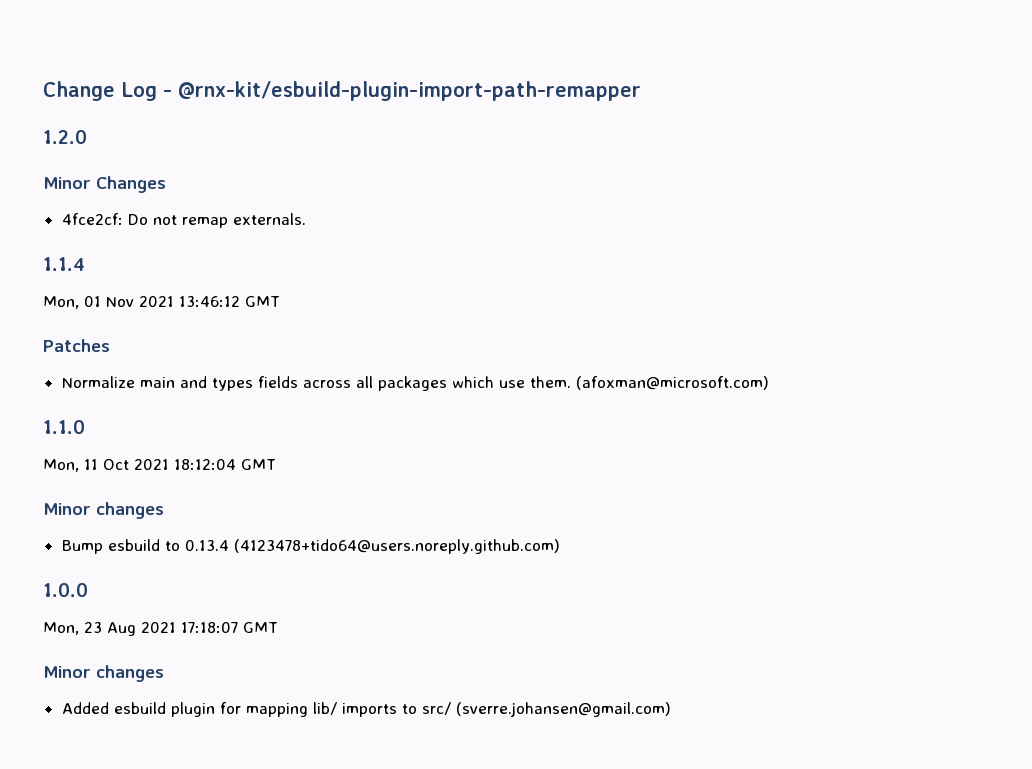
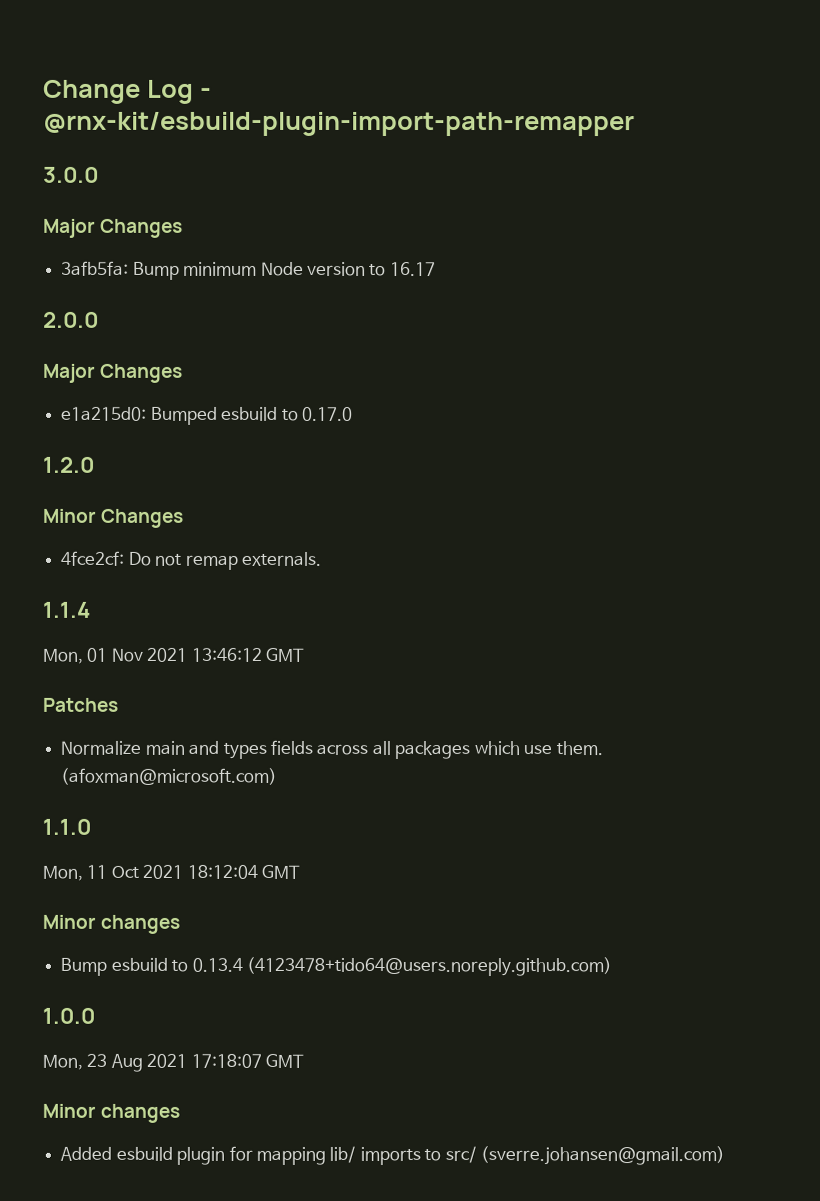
(641, 91) none -> [43,166,99,183] [43,218,184,238] [61,260,436,280] [43,311,99,328] [43,363,184,383] [61,406,353,425] // 3.0.0 // Major Changes // 3afb5fa: Bump minimum Node version to 16.17 // 2.0.0 // Major Changes // e1a215d0: Bumped esbuild to 0.17.0

